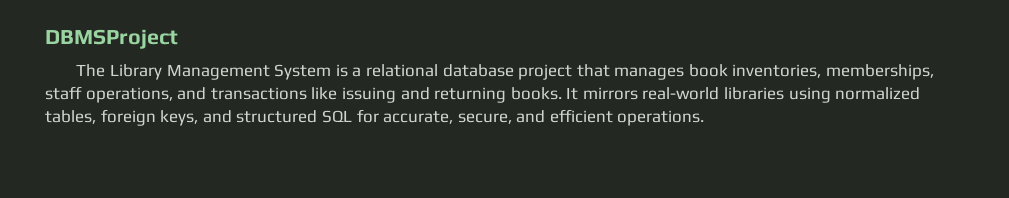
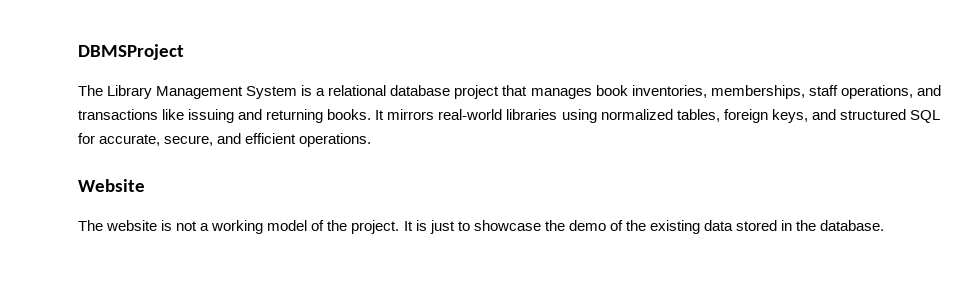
(705, 118) none -> [78,179,145,192] [78,220,885,234] // Website // The website is not a working model of the project. It is just to showcase the demo of the existing data stored in the database.

